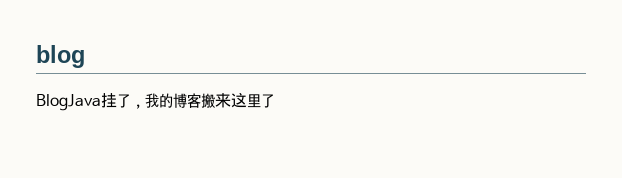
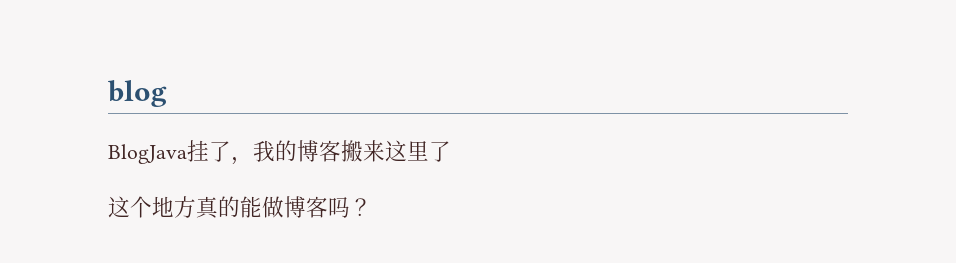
(275, 101) none -> [108,196,372,219] // 这个地方真的能做博客吗？

